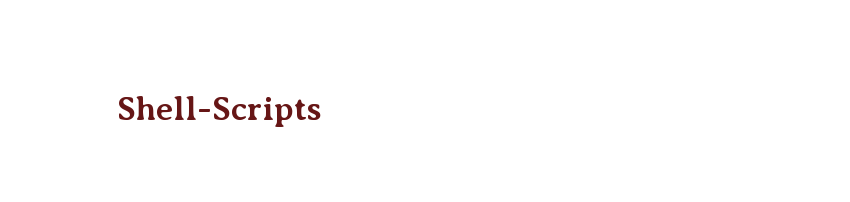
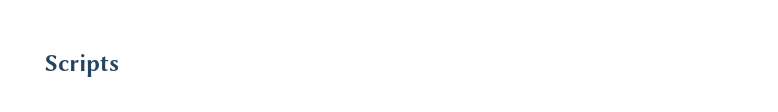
[117,96,321,127] Shell-Scripts -> [45,54,119,77] Scripts

